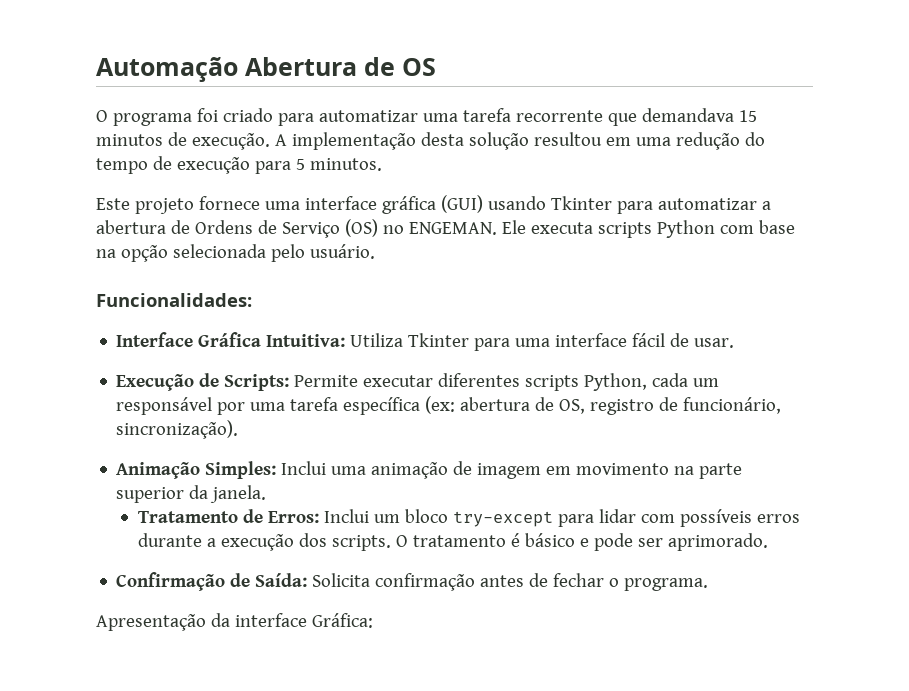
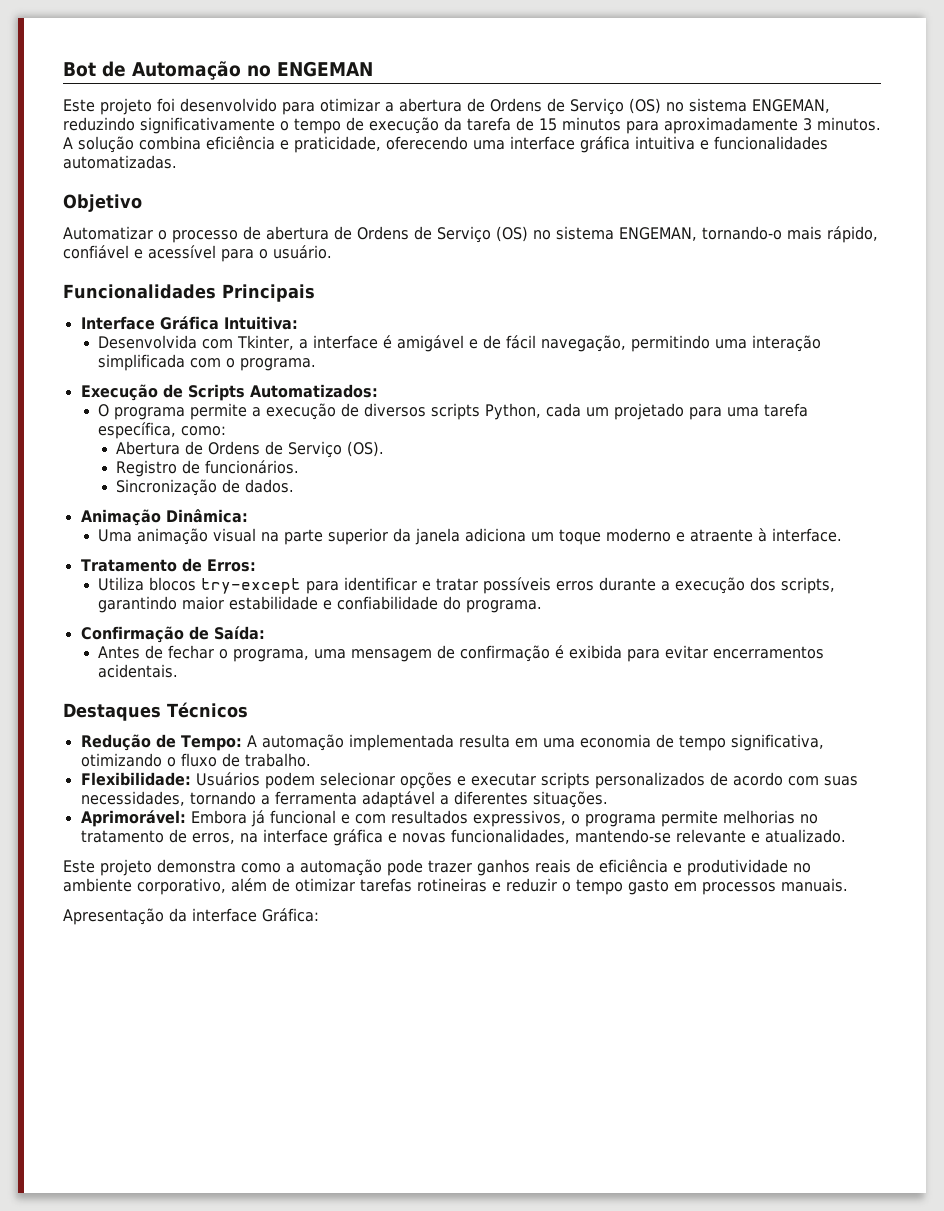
[96,56,436,82] [96,108,757,126] [96,132,765,150] [96,156,382,174] [96,195,757,214] Automação Abertura de OS // O programa foi criado para automatizar uma tarefa recorrente que demandava 15 minutos de execução. A implementação desta solução resultou em uma redução do tempo de execução para 5 minutos. // Este projeto fornece uma interface gráfica (GUI) usando Tkinter para automatizar -> [63,61,373,80] [63,98,380,115] Bot de Automação no ENGEMAN // Este projeto foi desenvolvido para otimizar
[408,220,795,238] [96,244,305,262] ENGEMAN. Ele executa scripts Python com base na opção selecionada pelo -> [689,98,830,113] [63,117,881,134] [63,136,828,153] [63,155,177,169] [63,194,142,212] [63,226,878,243] [63,245,268,262] sistema ENGEMAN, reduzindo significativamente o tempo de execução da tarefa de 15 minutos para aproximadamente 3 minutos. A solução combina eficiência e praticidade, oferecendo uma interface gráfica intuitiva e funcionalidades automatizadas. // Objetivo // Automatizar o processo de abertura de Ordens de Serviço (OS) no sistema ENGEMAN, tornando-o mais rápido, confiável e acessível para o
[96,293,252,307] Funcionalidades: -> [63,284,315,302] Funcionalidades Principais
[350,333,735,351] [116,373,720,391] [116,396,782,415] [116,420,239,439] [116,461,743,479] [116,485,267,503] [137,509,675,527] Utiliza Tkinter para uma interface fácil de usar. // Execução de Scripts: Permite executar diferentes scripts Python, cada um responsável por uma tarefa específica (ex: abertura de OS, registro de funcionário, sincronização). // Animação Simples: Inclui uma animação de imagem em movimento na parte superior da janela. // Tratamento de Erros: Inclui um bloco try-except para lidar com -> [98,335,822,352] [98,354,317,371] [80,384,378,401] [98,403,809,420] [98,422,227,439] [115,441,384,458] [115,460,299,477] [115,479,294,496] [80,509,248,526] [98,528,843,545] [80,558,256,572] [98,577,479,594] // Desenvolvida com Tkinter, a interface é amigável e de fácil navegação, permitindo uma interação simplificada com o programa. // Execução de Scripts Automatizados: // O programa permite a execução de diversos scripts Python, cada um projetado para uma tarefa específica, como: // Abertura de Ordens de Serviço (OS). // Registro de funcionários. // Sincronização de dados. // Animação Dinâmica: // Uma animação visual na parte superior da janela adiciona um toque moderno e atraente à interface. // Tratamento de Erros: // Utiliza blocos try-except para identificar e tratar
[331,533,768,551] [116,572,709,591] scripts. O tratamento é básico e pode ser aprimorado. // Confirmação de Saída: Solicita confirmação antes de fechar o programa. -> [781,577,836,594] [98,596,543,613] [80,626,265,643] [98,645,825,662] [98,664,179,678] [63,702,248,721] [80,734,824,751] [80,753,311,767] [80,772,858,789] [80,791,608,808] [80,810,818,827] [80,829,846,846] [63,859,811,876] [63,878,848,895] scripts, garantindo maior estabilidade e confiabilidade do programa. // Confirmação de Saída: // Antes de fechar o programa, uma mensagem de confirmação é exibida para evitar encerramentos acidentais. // Destaques Técnicos // Redução de Tempo: A automação implementada resulta em uma economia de tempo significativa, otimizando o fluxo de trabalho. // Flexibilidade: Usuários podem selecionar opções e executar scripts personalizados de acordo com suas necessidades, tornando a ferramenta adaptável a diferentes situações. // Aprimorável: Embora já funcional e com resultados expressivos, o programa permite melhorias no tratamento de erros, na interface gráfica e novas funcionalidades, mantendo-se relevante e atualizado. // Este projeto demonstra como a automação pode trazer ganhos reais de eficiência e produtividade no ambiente corporativo, além de otimizar tarefas rotineiras e reduzir o tempo gasto em processos manuais.

